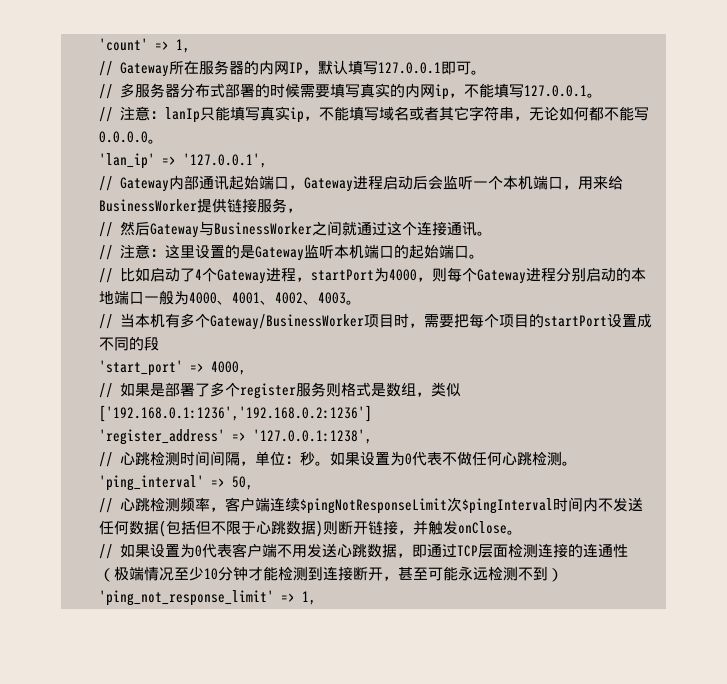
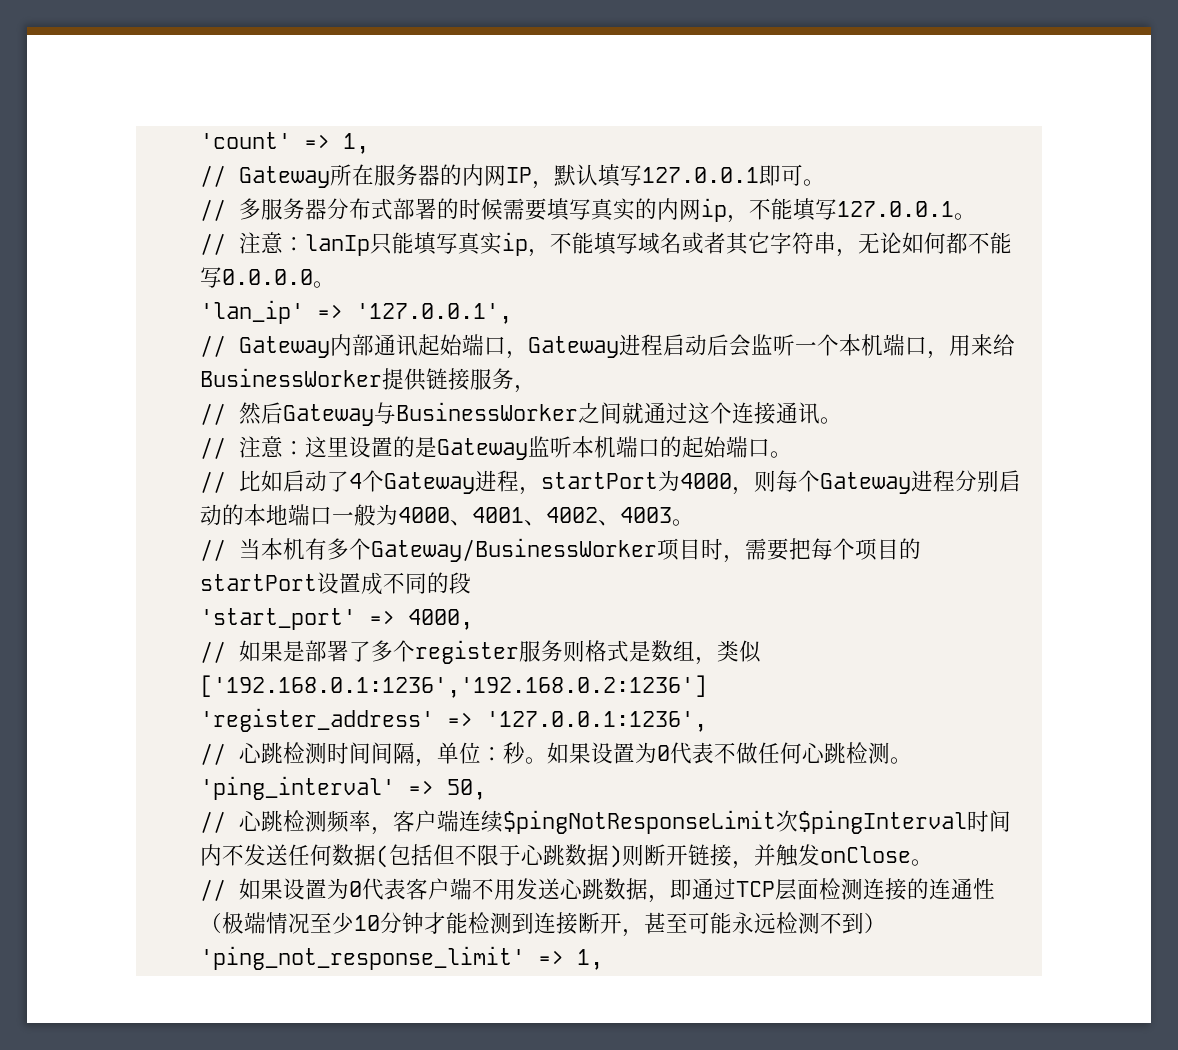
[252,429,372,444] '127.0.0.1:1238', -> [486,711,708,732] '127.0.0.1:1236',

